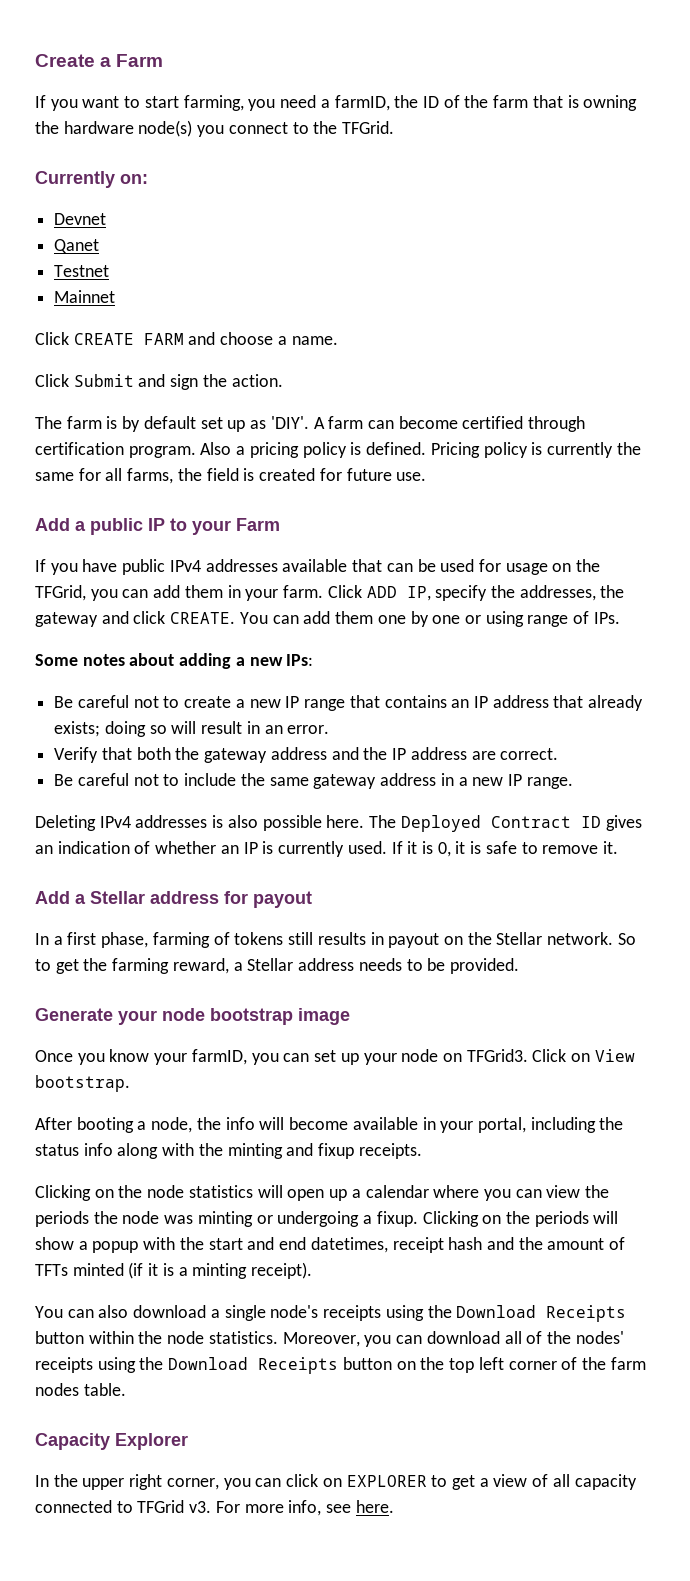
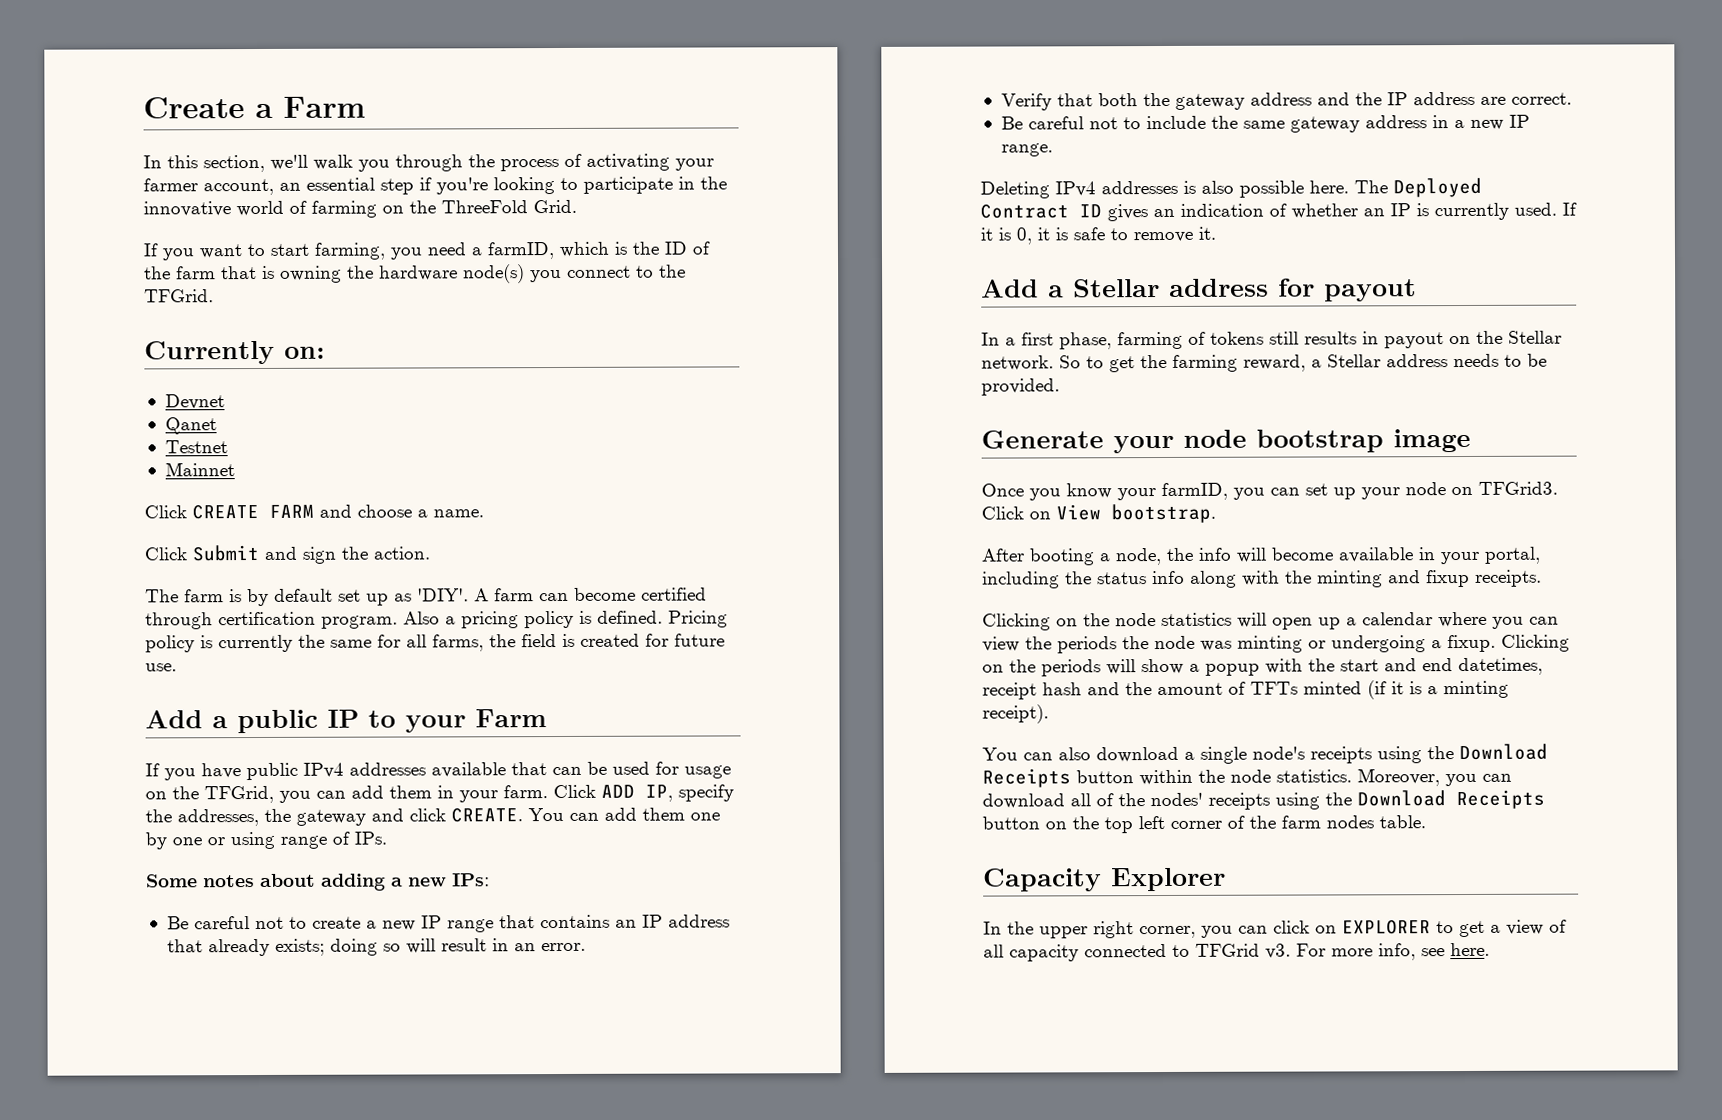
(164, 60) none -> [143,153,714,173] [143,176,727,196] [143,199,577,218] // In this section, we'll walk you through the process of activating your farmer account, an essential step if you're looking to participate in the innovative world of farming on the ThreeFold Grid.
(390, 103) none -> [559,241,627,257] which is

